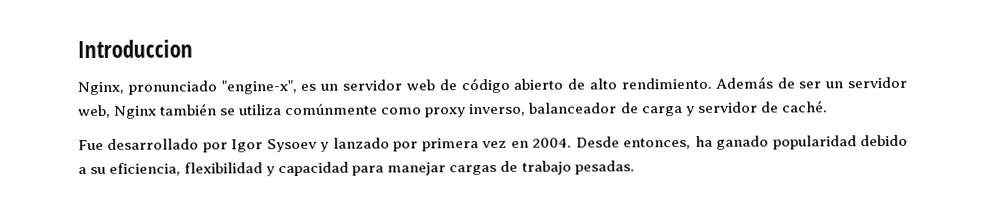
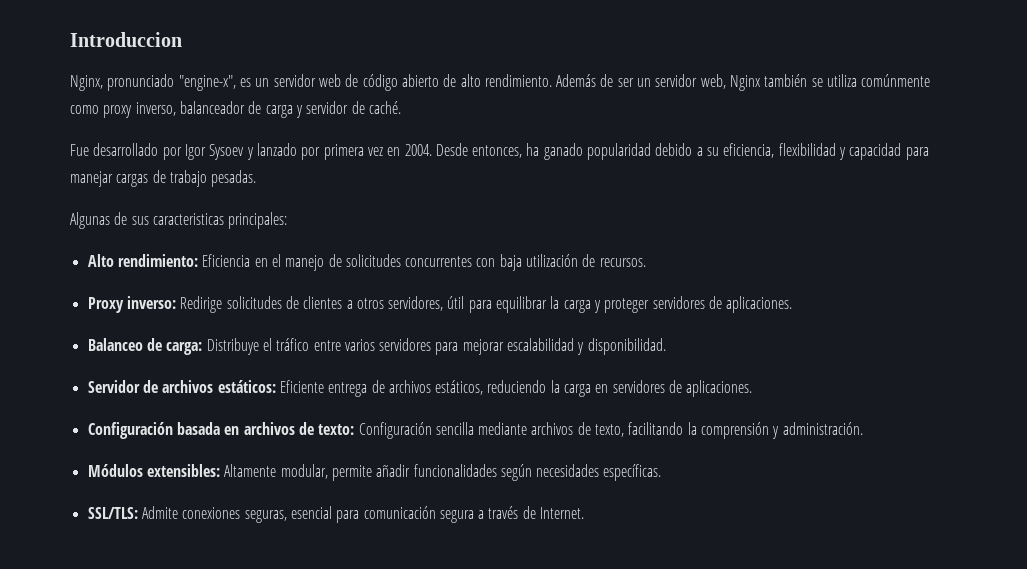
(635, 167) none -> [70,212,288,229] [87,254,646,271] [87,296,793,313] [87,338,666,355] [87,380,753,397] [87,422,863,439] [87,464,662,481] [87,506,585,523] // Algunas de sus caracteristicas principales: // Alto rendimiento: Eficiencia en el manejo de solicitudes concurrentes con baja utilización de recursos. // Proxy inverso: Redirige solicitudes de clientes a otros servidores, útil para equilibrar la carga y proteger servidores de aplicaciones. // Balanceo de carga: Distribuye el tráfico entre varios servidores para mejorar escalabilidad y disponibilidad. // Servidor de archivos estáticos: Eficiente entrega de archivos estáticos, reduciendo la carga en servidores de aplicaciones. // Configuración basada en archivos de texto: Configuración sencilla mediante archivos de texto, facilitando la comprensión y administración. // Módulos extensibles: Altamente modular, permite añadir funcionalidades según necesidades específicas. // SSL/TLS: Admite conexiones seguras, esencial para comunicación segura a través de Internet.

